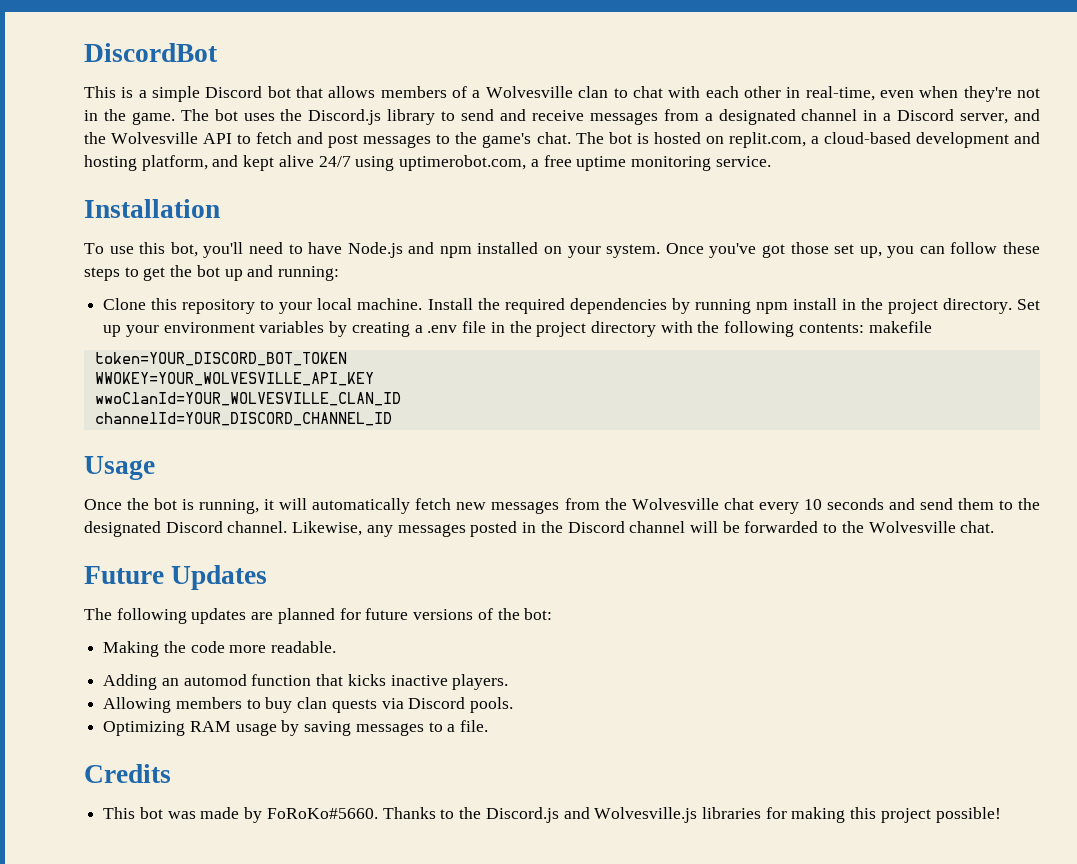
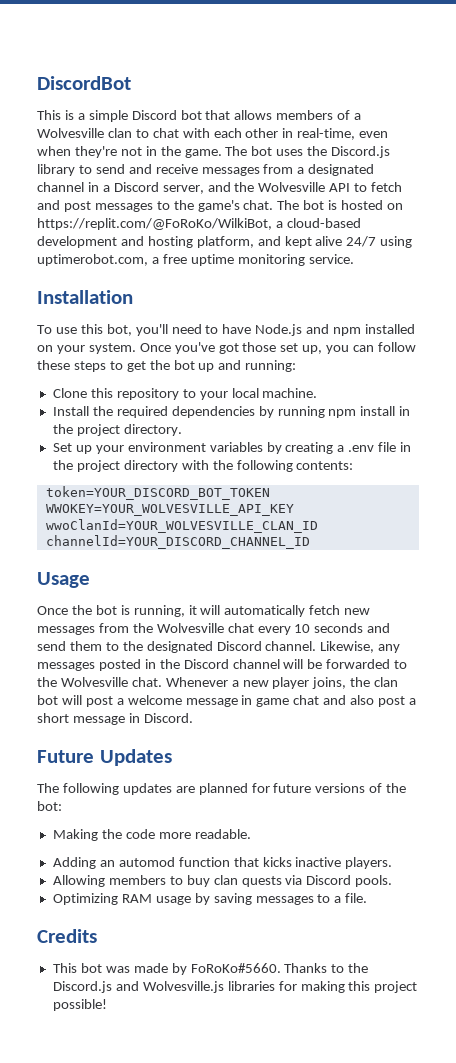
[728,132,806,148] replit.com, -> [37,218,272,230] https://replit.com/@FoRoKo/WilkiBot,
(423, 304) none -> (318, 393) //
(1012, 306) none -> (182, 430) //
[868,321,932,333] makefile -> (354, 465) none
(995, 527) none -> [165,677,399,689] [37,695,416,707] [37,713,193,725] Whenever a new player joins, the clan bot will post a welcome message in game chat and also post a short message in Discord.

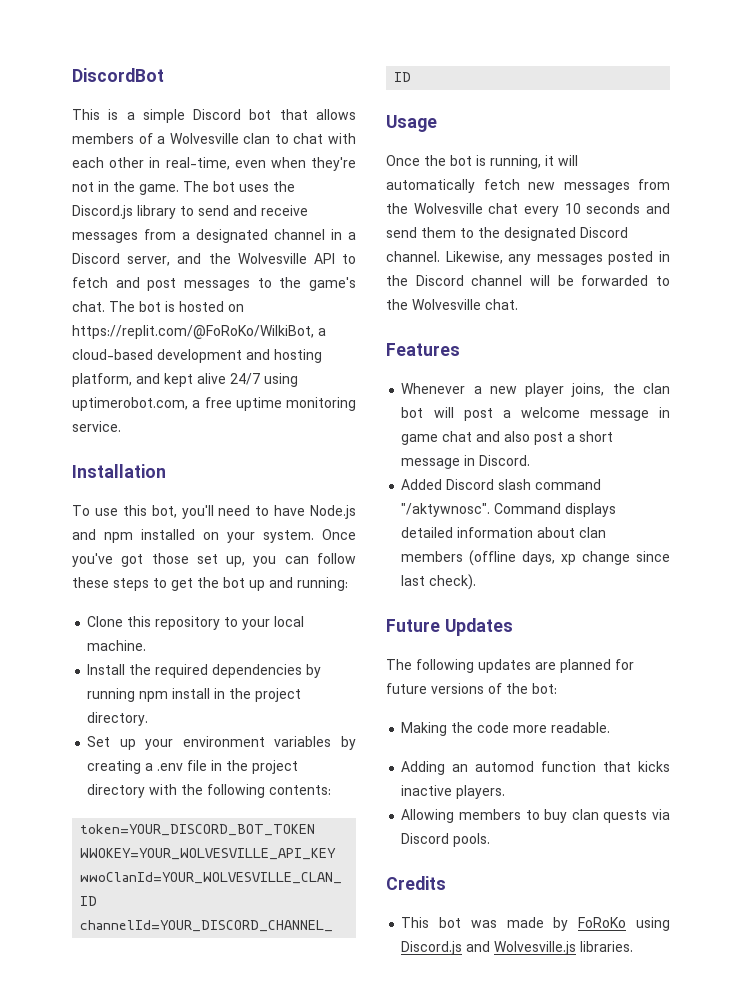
(162, 682) none -> [386,343,460,356] // Features //
(193, 718) none -> [401,479,602,490] [401,503,617,517] [401,527,607,538] [401,550,670,566] [401,574,477,590] // Added Discord slash command "/aktywnosc". Command displays detailed information about clan members (offline days, xp change since last check).
[52,893,368,905] // Optimizing RAM usage by saving messages to a file. -> (491, 840) none
[190,963,369,973] [52,981,418,993] [52,999,107,1011] FoRoKo#5660. Thanks to the Discord.js and Wolvesville.js libraries for making this project possible! -> [578,917,670,931] [401,941,634,955] FoRoKo using Discord.js and Wolvesville.js libraries.

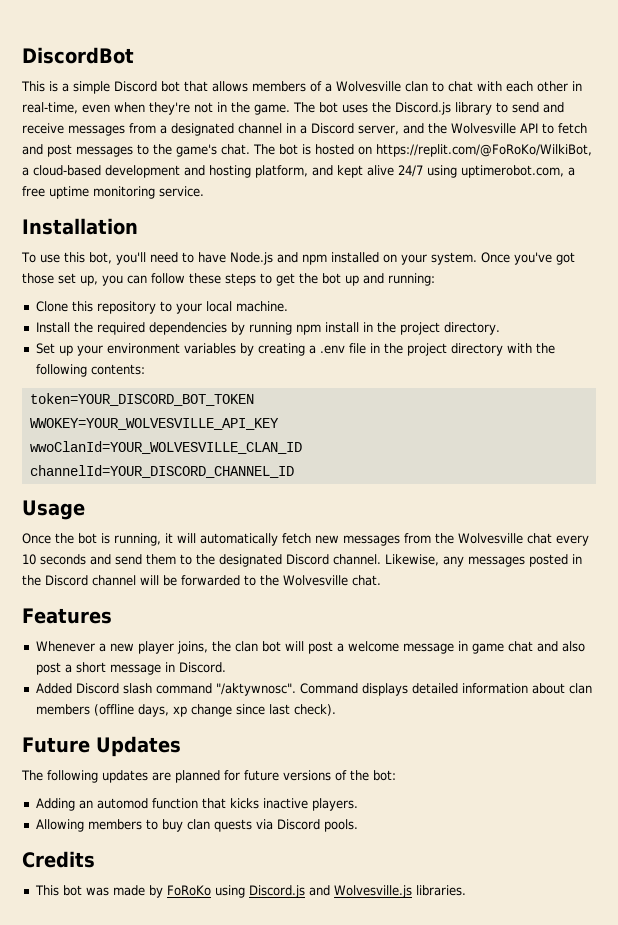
[401,722,611,736] // Making the code more readable. -> (396, 775) none

